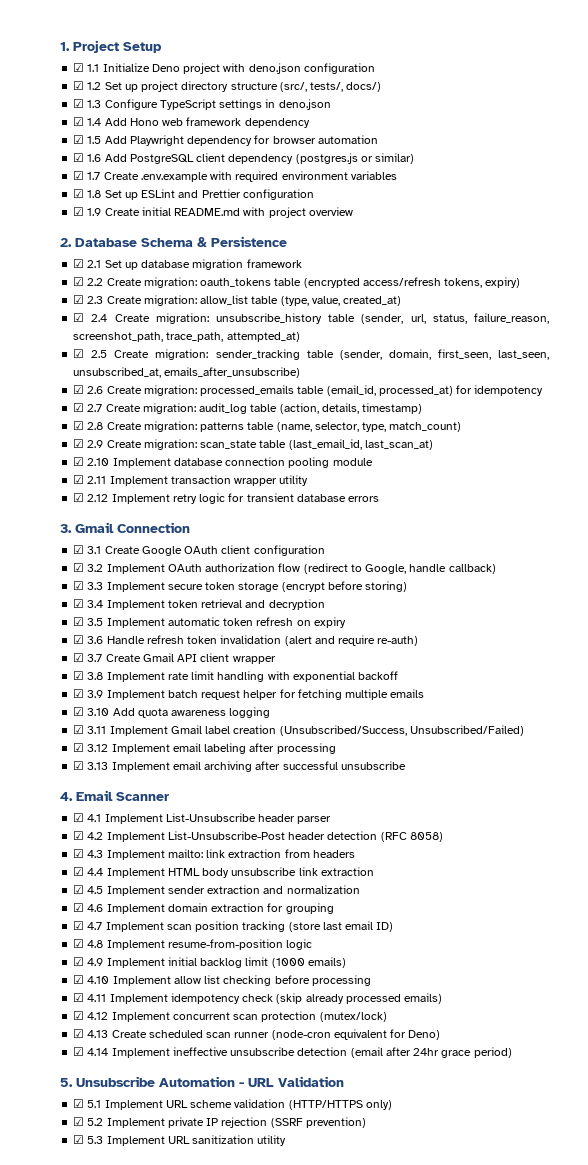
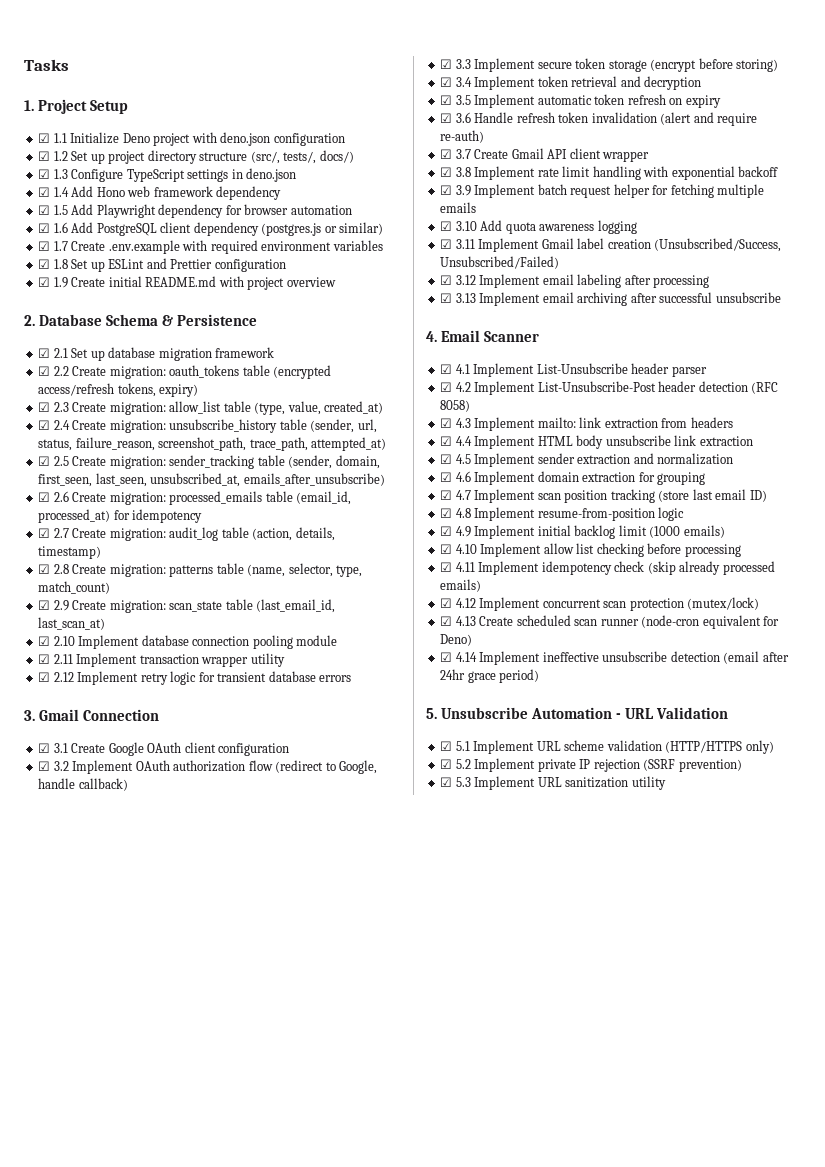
(60, 46) none -> [24,59,69,71] Tasks //

